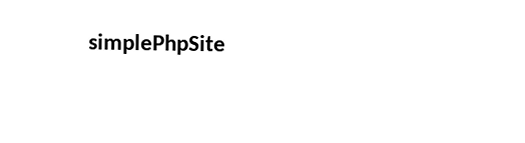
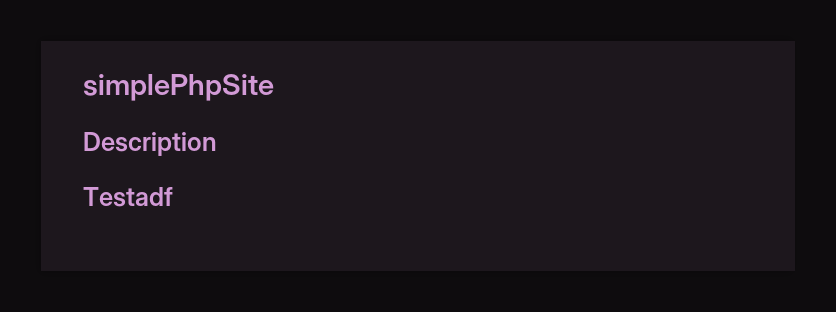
(226, 44) none -> [83,132,217,156] [83,187,173,207] // Description // Testadf

